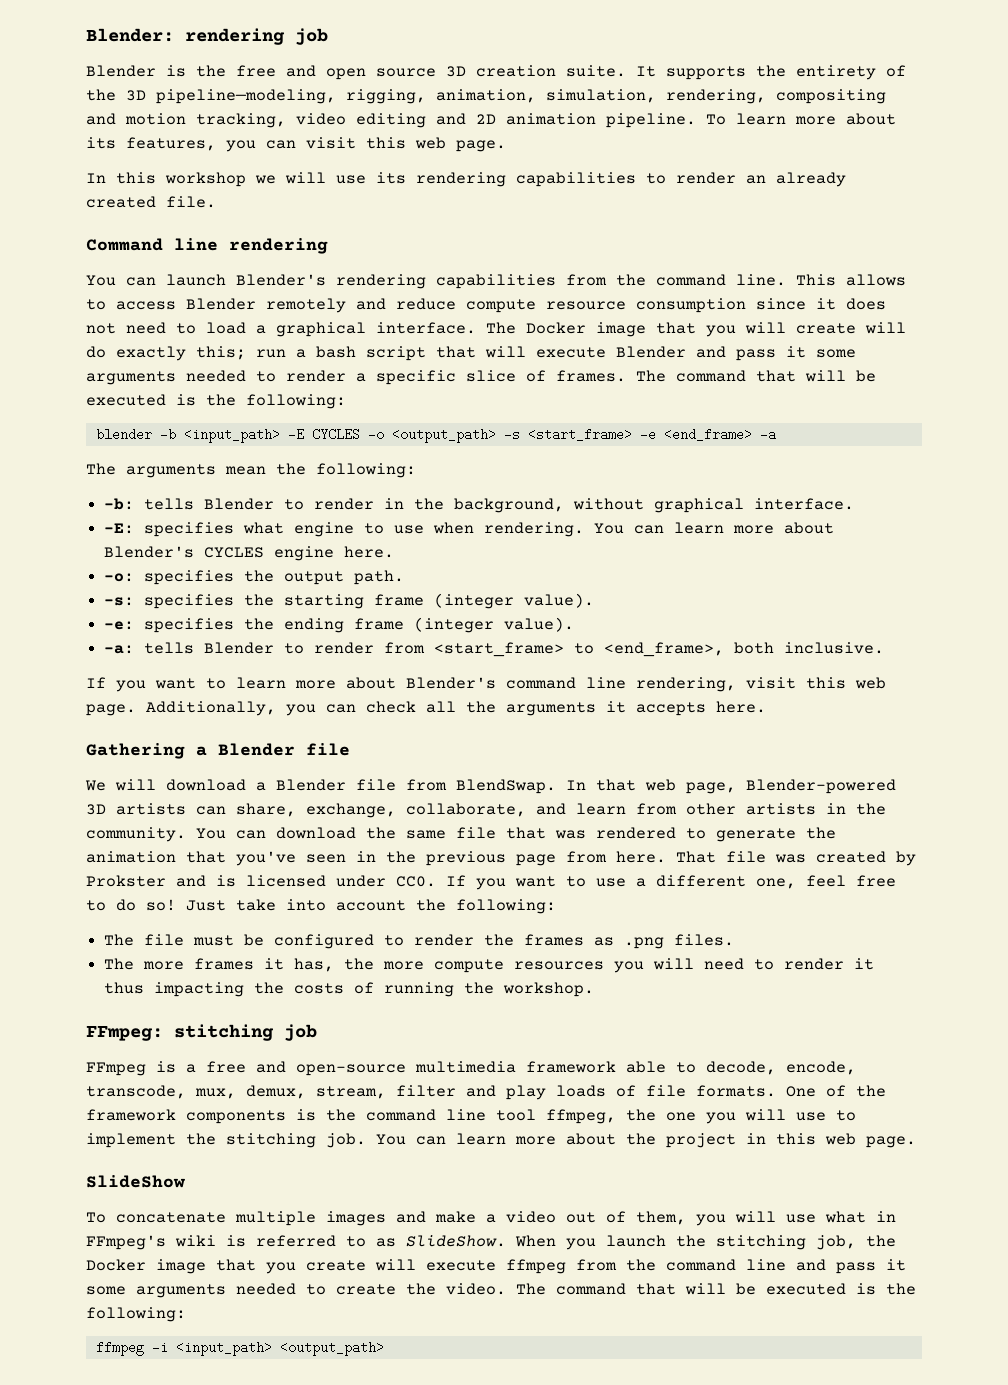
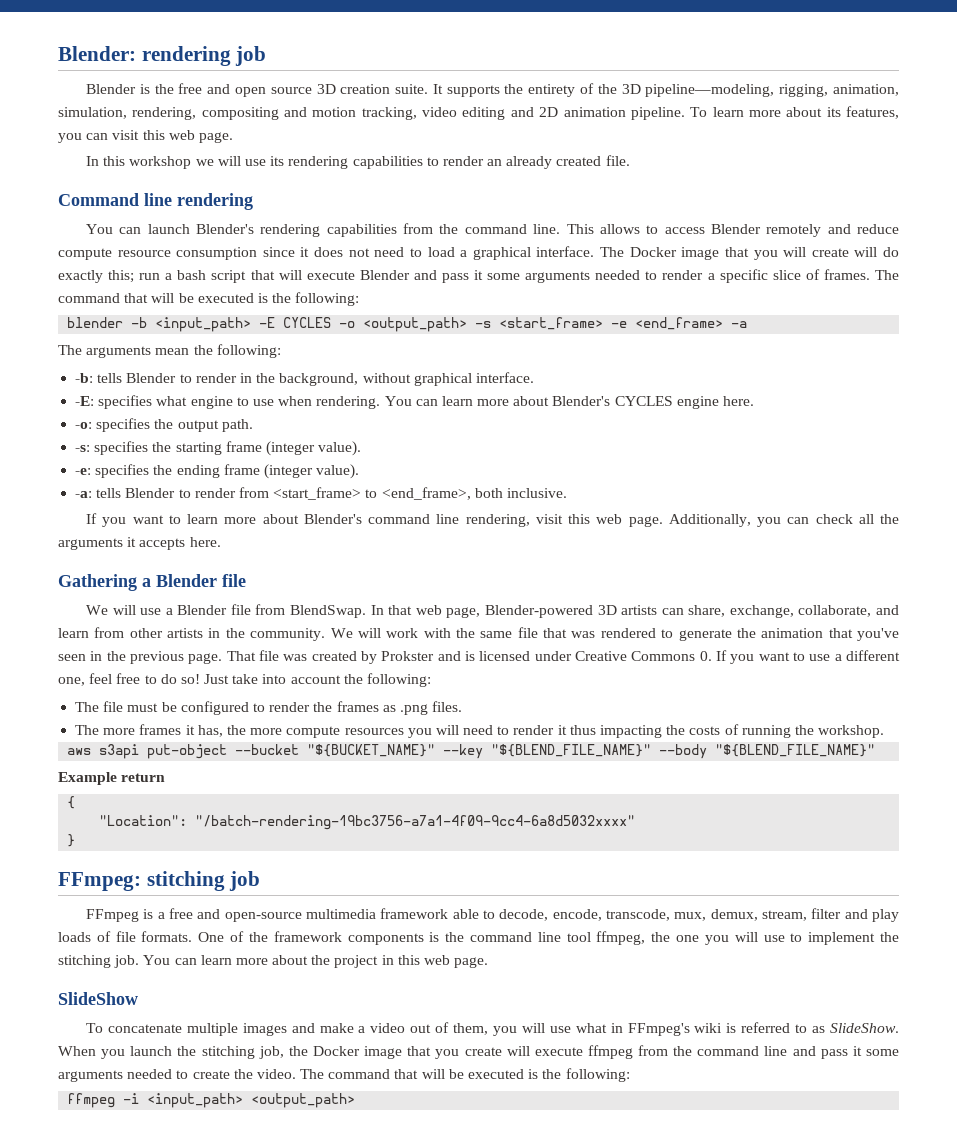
[166,779,246,791] download -> [140,608,162,615] use
[196,827,356,839] You can download -> [330,628,451,638] We will work with
[516,851,666,866] page from here. -> [188,653,223,664] page.
[396,876,436,887] CC0. -> [574,651,712,661] Creative Commons 0.
(595, 989) none -> [67,744,876,759] [58,772,166,785] [67,796,76,809] [99,815,636,830] [67,834,76,847] // aws s3api put-object --bucket "${BUCKET_NAME}" --key "${BLEND_FILE_NAME}" --body "${BLEND_FILE_NAME}" // Example return // { // "Location": "/batch-rendering-19bc3756-a7a1-4f09-9cc4-6a8d5032xxxx" // }

